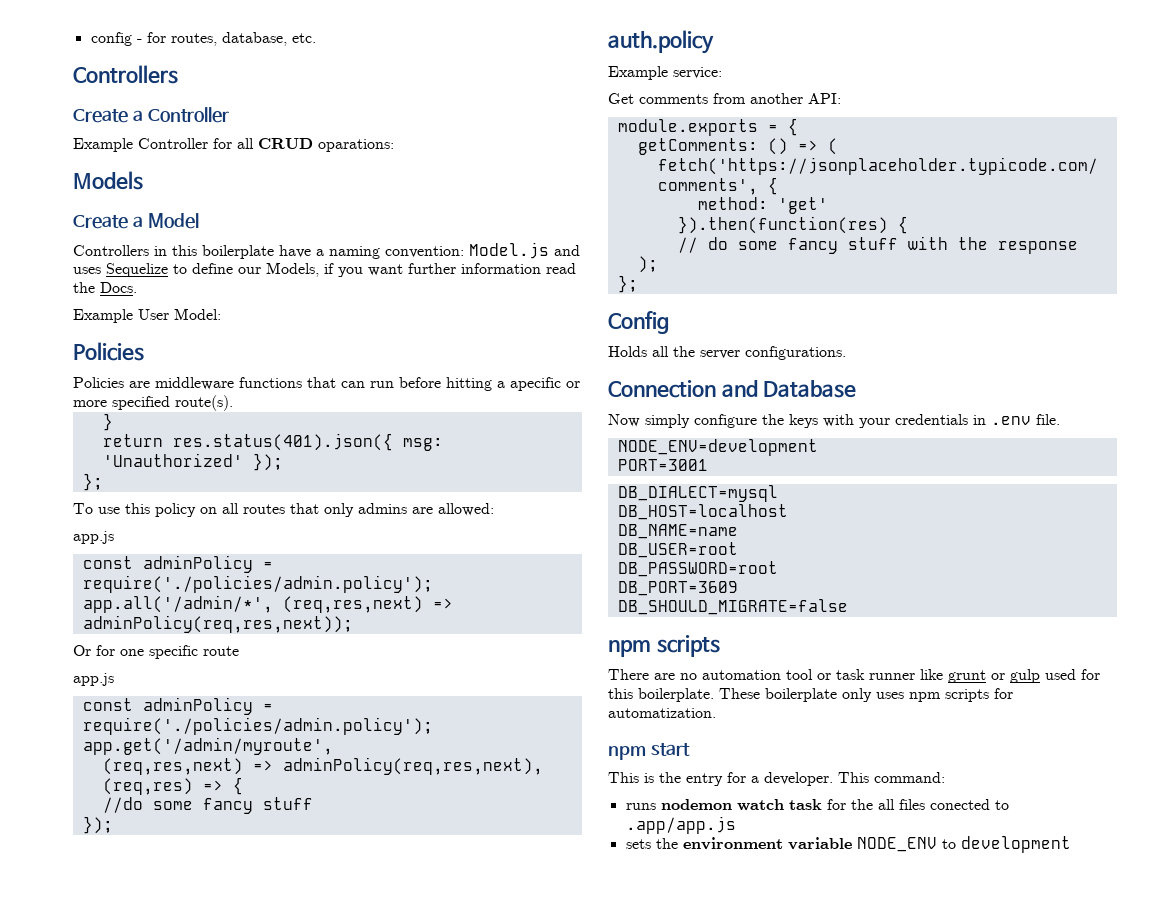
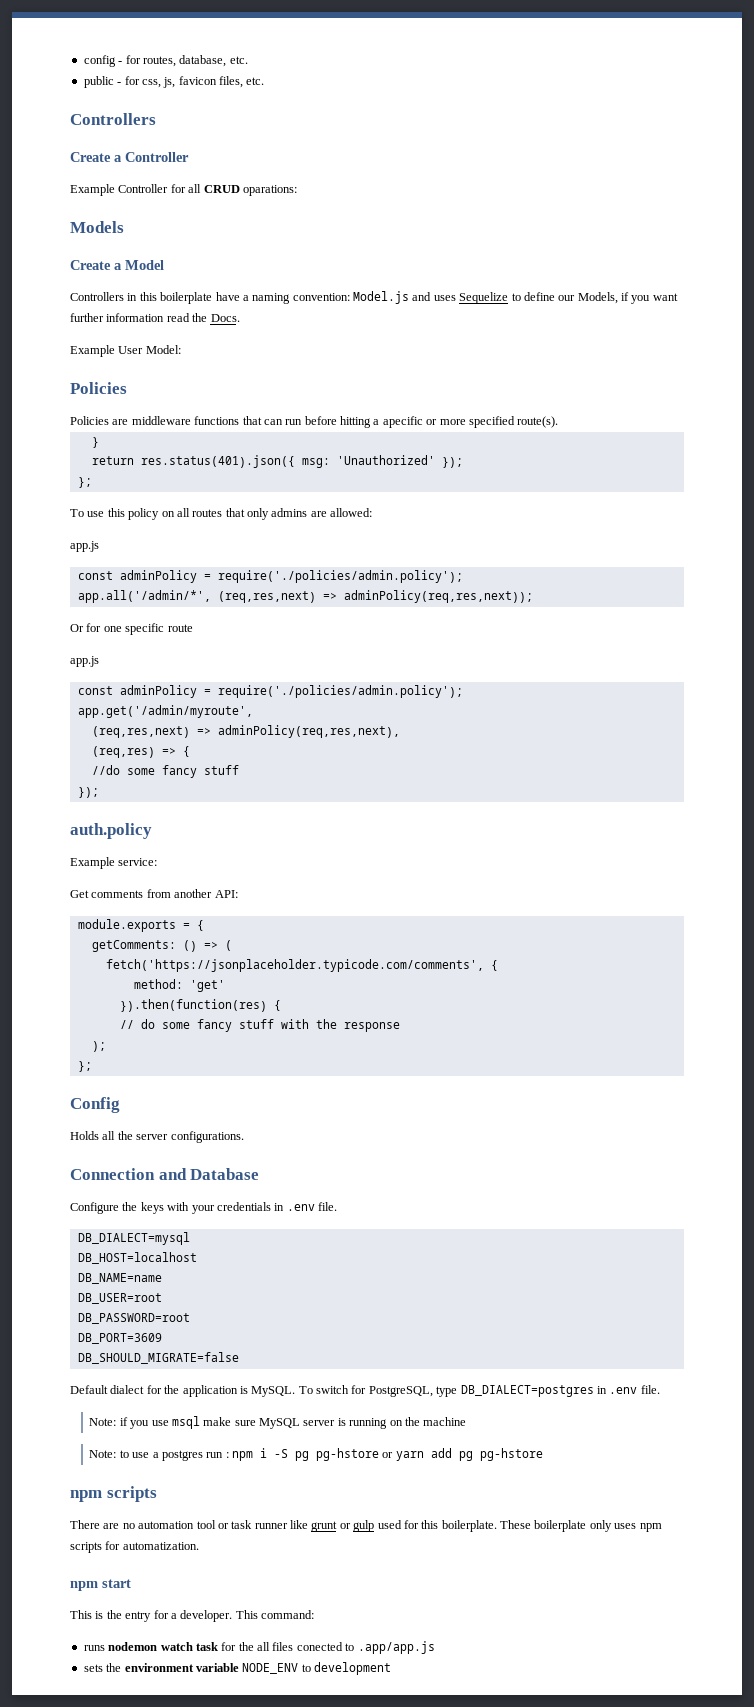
(316, 38) none -> [83,76,265,88] // public - for css, js, favicon files, etc.
[608,414,757,428] Now simply configure -> [70,1202,119,1214] Configure
[617,439,818,456] [617,459,708,471] // NODE_ENV=development // PORT=3001 -> (337, 1206) none
(848, 607) none -> [70,1385,660,1397] [89,1416,467,1429] [89,1448,543,1461] // Default dialect for the application is MySQL. To switch for PostgreSQL, type DB_DIALECT=postgres in .env file. // Note: if you use msql make sure MySQL server is running on the machine // Note: to use a postgres run : npm i -S pg pg-hstore or yarn add pg pg-hstore

